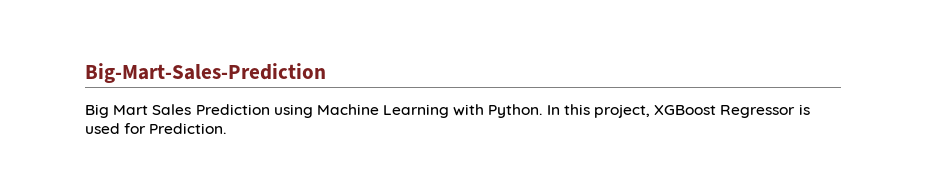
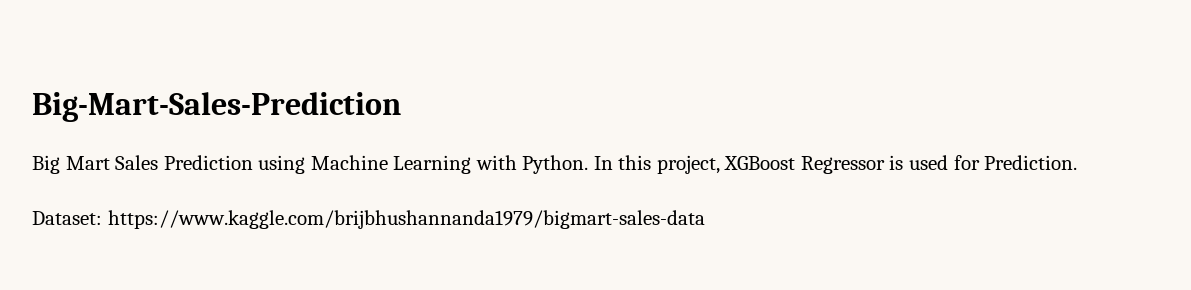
(227, 128) none -> [32,210,705,229] // Dataset: https://www.kaggle.com/brijbhushannanda1979/bigmart-sales-data

